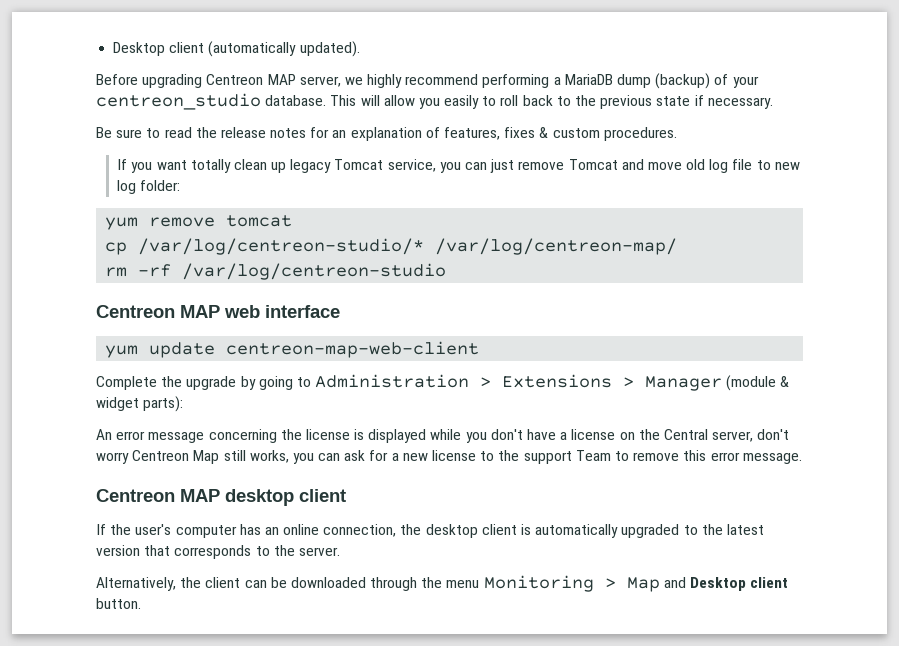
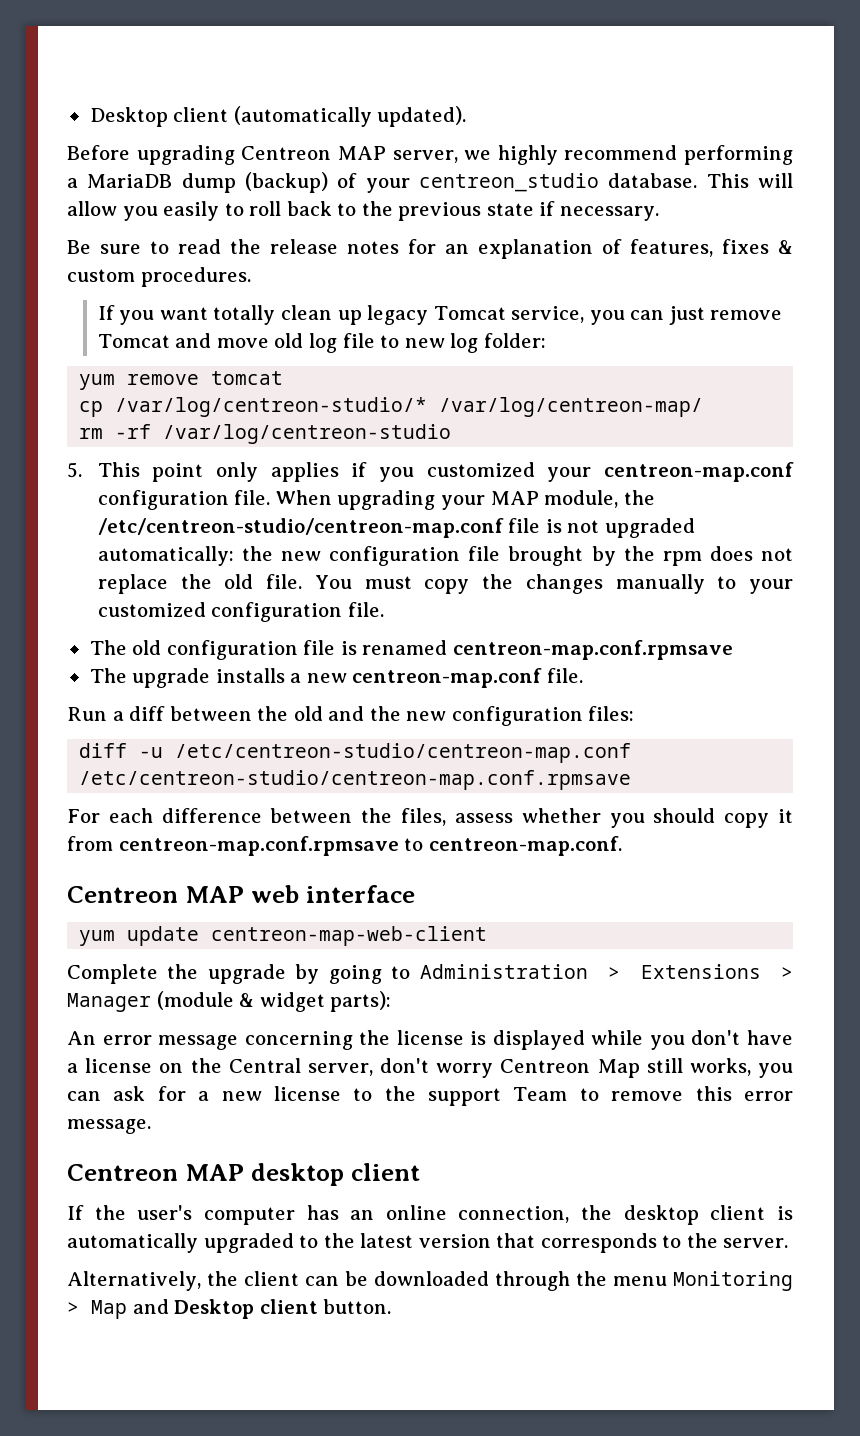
(447, 271) none -> [67,462,795,482] [97,490,655,510] [97,518,695,538] [97,546,793,566] [97,574,793,594] [97,602,384,622] [89,640,733,660] [89,668,583,688] [67,706,635,726] [79,743,632,763] [79,770,632,790] [67,808,794,828] [67,836,622,856] // 5. This point only applies if you customized your centreon-map.conf configuration file. When upgrading your MAP module, the /etc/centreon-studio/centreon-map.conf file is not upgraded automatically: the new configuration file brought by the rpm does not replace the old file. You must copy the changes manually to your customized configuration file. // The old configuration file is renamed centreon-map.conf.rpmsave // The upgrade installs a new centreon-map.conf file. // Run a diff between the old and the new configuration files: // diff -u /etc/centreon-studio/centreon-map.conf /etc/centreon-studio/centreon-map.conf.rpmsave // For each difference between the files, assess whether you should copy it from centreon-map.conf.rpmsave to centreon-map.conf.

